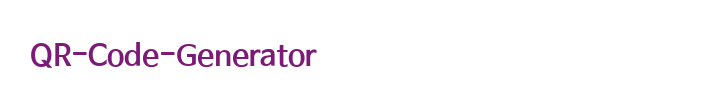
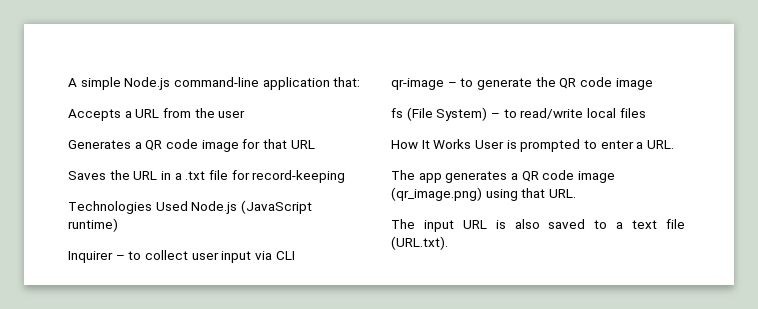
[30,42,317,68] QR-Code-Generator -> [68,77,361,90] [68,108,246,121] [68,139,315,152] [68,170,346,183] [68,200,312,214] [68,218,118,232] [68,250,295,263] [391,77,653,90] [391,107,646,121] [391,139,674,152] [391,170,615,183] [391,187,576,201] [391,219,685,232] [391,236,448,250] A simple Node.js command-line application that: // Accepts a URL from the user // Generates a QR code image for that URL // Saves the URL in a .txt file for record-keeping // Technologies Used Node.js (JavaScript runtime) // Inquirer – to collect user input via CLI // qr-image – to generate the QR code image // fs (File System) – to read/write local files // How It Works User is prompted to enter a URL. // The app generates a QR code image (qr_image.png) using that URL. // The input URL is also saved to a text file (URL.txt).

